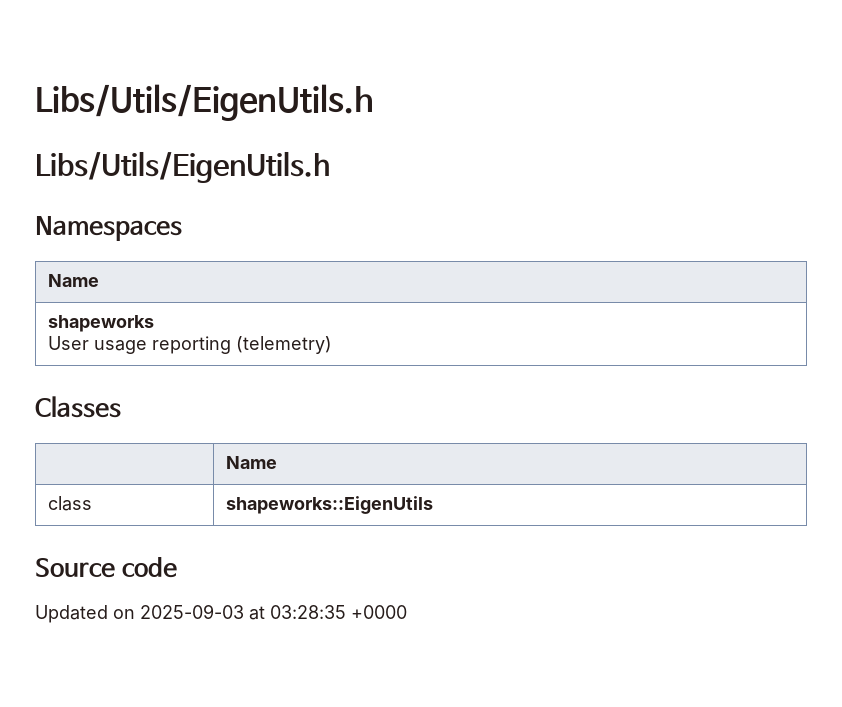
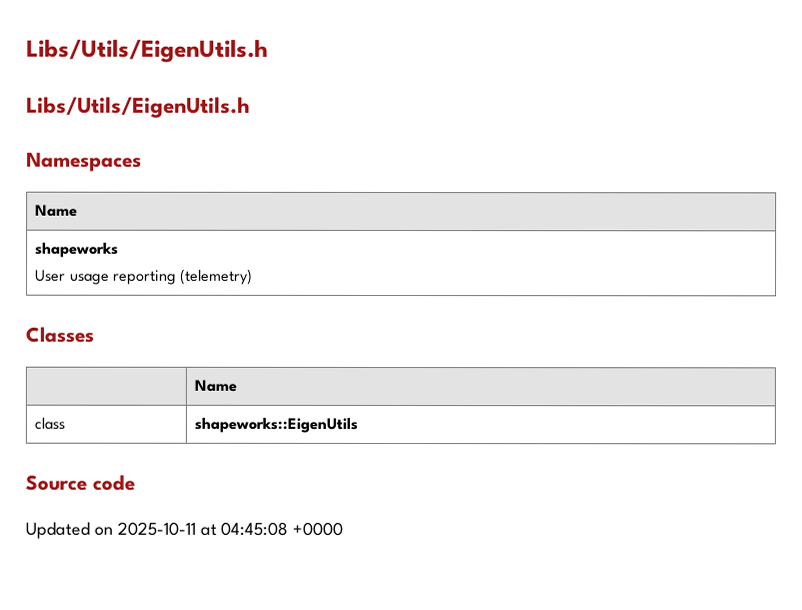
[140,604,346,620] 2025-09-03 at 03:28:35 -> [116,521,289,536] 2025-10-11 at 04:45:08

